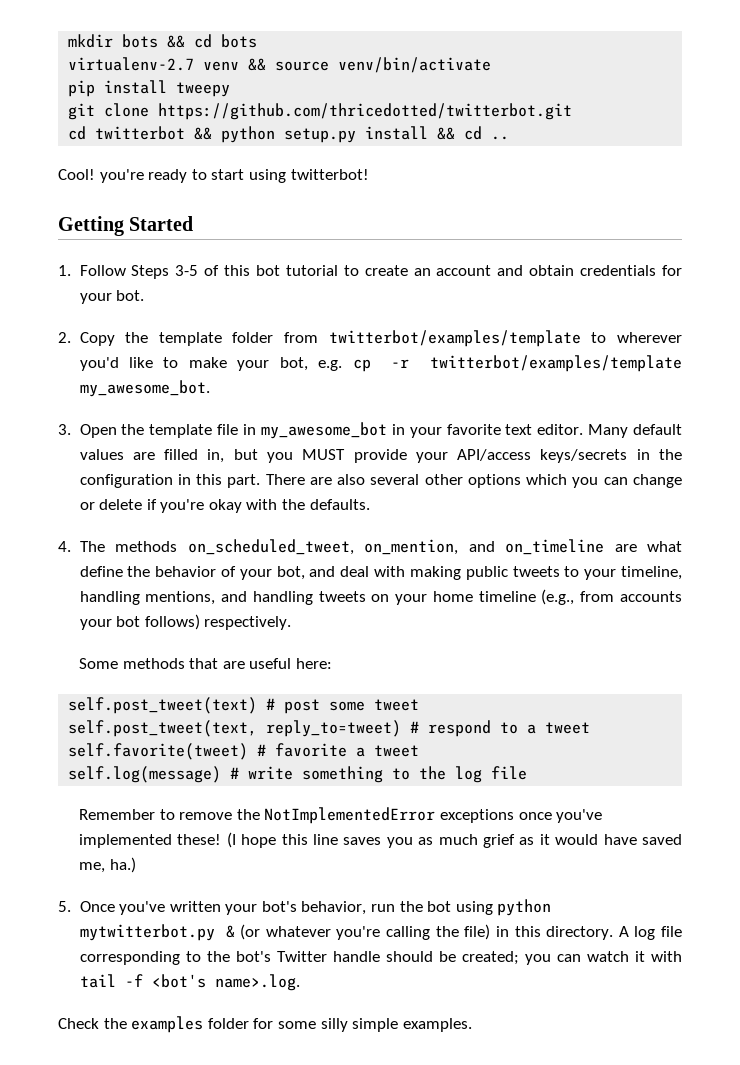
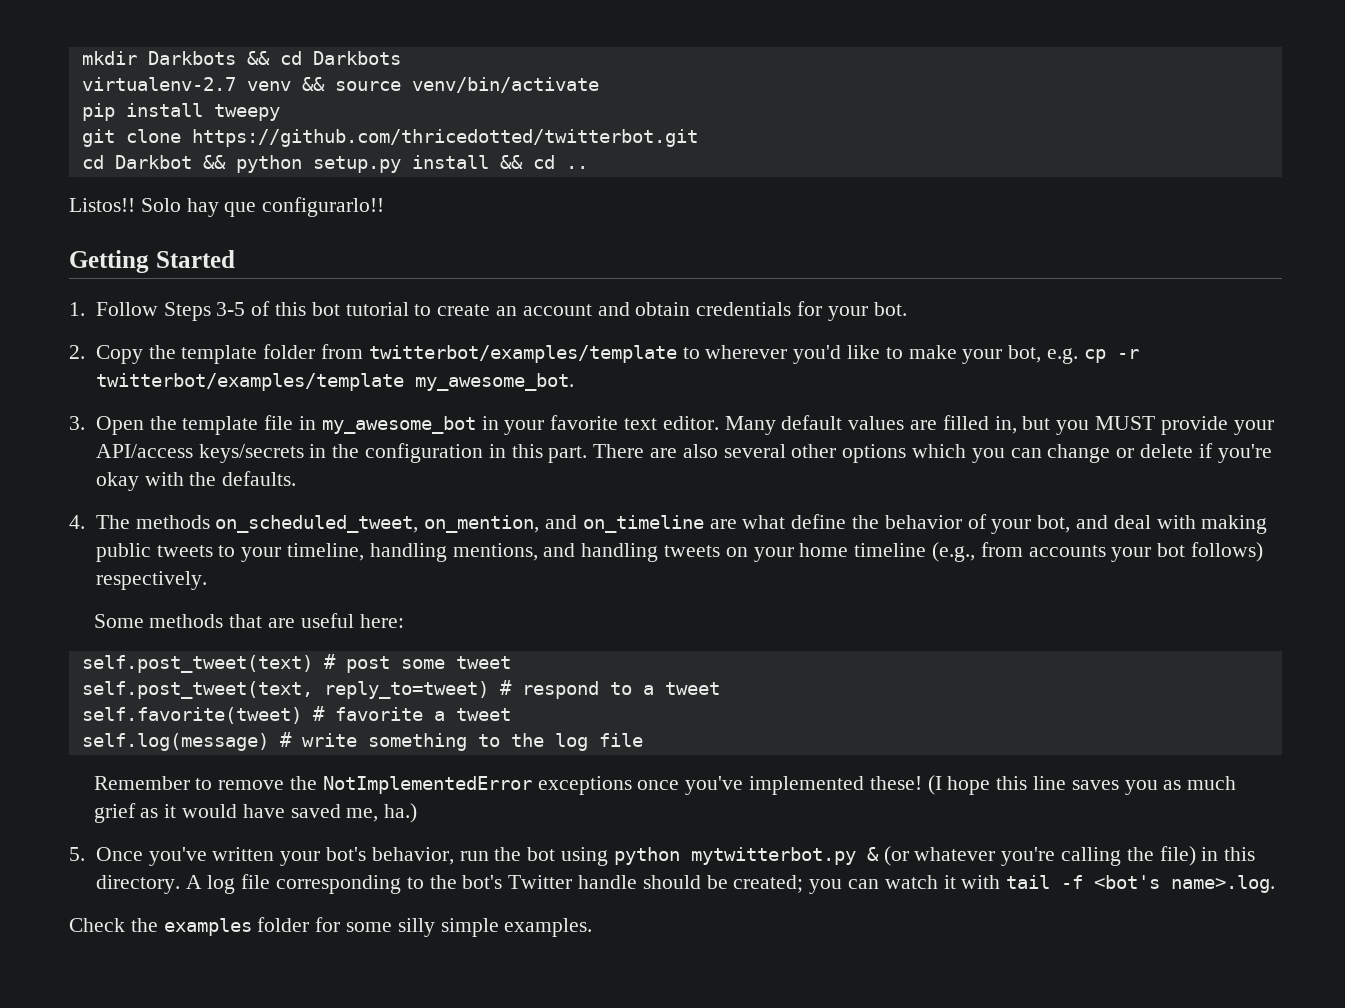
[122,34,258,48] bots && cd bots -> [147,51,401,65] Darkbots && cd Darkbots
[95,126,186,140] twitterbot -> [114,155,192,169] Darkbot
[58,169,369,183] Cool! you're ready to start using twitterbot! -> [69,197,385,217] Listos!! Solo hay que configurarlo!!

